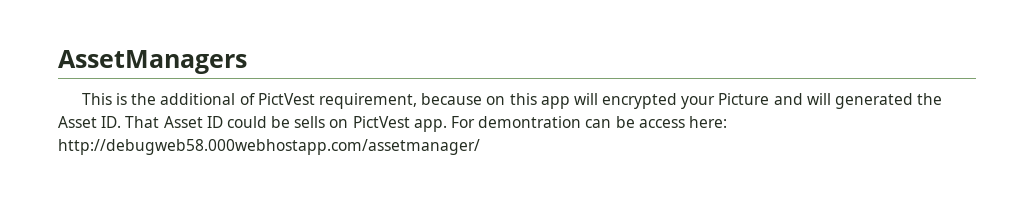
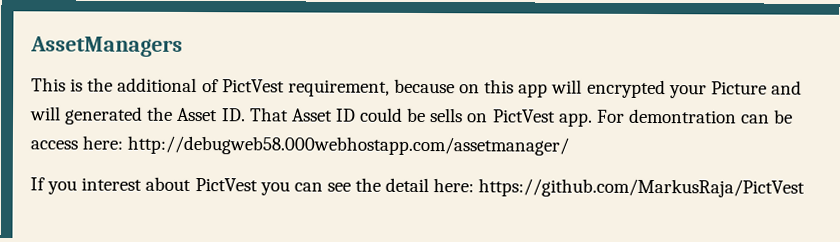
(480, 147) none -> [30,176,806,198] // If you interest about PictVest you can see the detail here: https://github.com/MarkusRaja/PictVest

